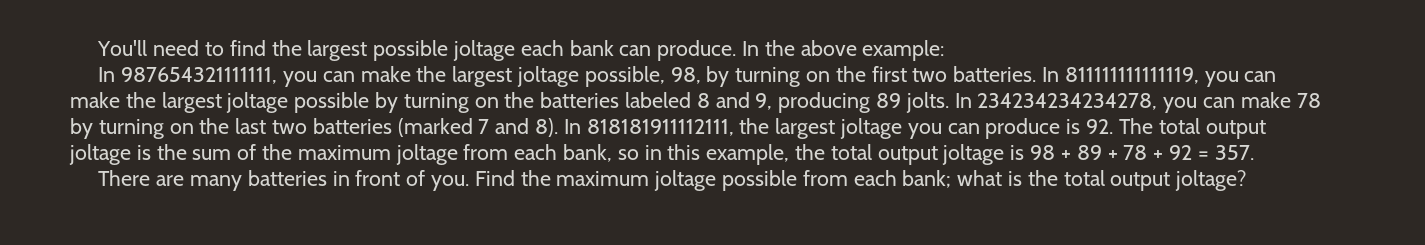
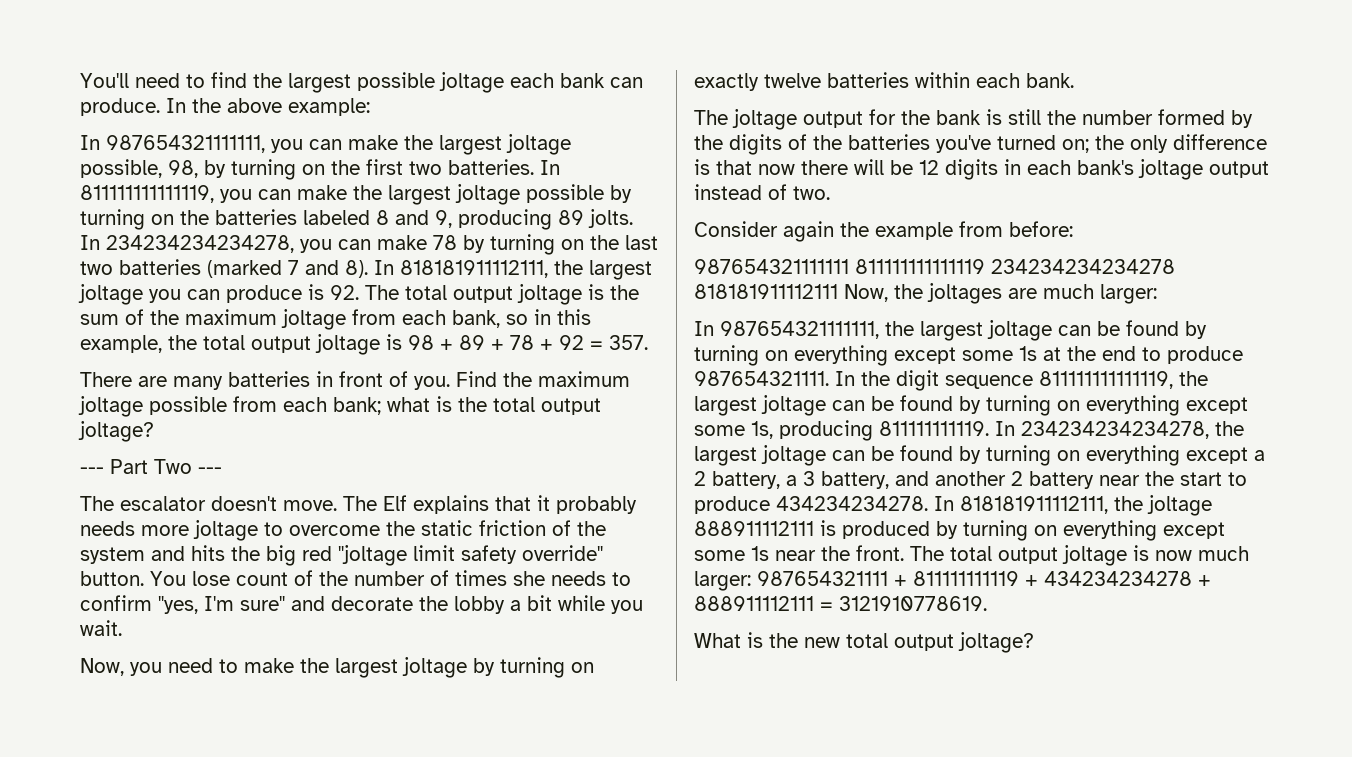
(1247, 180) none -> [80,459,222,474] [80,495,637,514] [80,520,606,541] [80,545,603,566] [80,570,631,586] [80,595,643,614] [80,620,122,636] [80,657,594,678] [694,72,1074,91] [694,109,1253,130] [694,134,1267,155] [694,159,1269,180] [694,184,830,200] [694,221,1073,242] [694,259,1175,274] [694,283,1157,304] [694,320,1207,341] [694,345,1243,366] [694,370,1208,391] [694,395,1248,416] [694,420,1244,441] [694,445,1265,466] [694,471,1247,489] [694,495,1212,516] [694,520,1225,541] [694,545,1249,566] [694,571,1211,591] [694,596,987,611] [694,632,1034,653] // --- Part Two --- // The escalator doesn't move. The Elf explains that it probably needs more joltage to overcome the static friction of the system and hits the big red "joltage limit safety override" button. You lose count of the number of times she needs to confirm "yes, I'm sure" and decorate the lobby a bit while you wait. // Now, you need to make the largest joltage by turning on exactly twelve batteries within each bank. // The joltage output for the bank is still the number formed by the digits of the batteries you've turned on; the only difference is that now there will be 12 digits in each bank's joltage output instead of two. // Consider again the example from before: // 987654321111111 811111111111119 234234234234278 818181911112111 Now, the joltages are much larger: // In 987654321111111, the largest joltage can be found by turning on everything except some 1s at the end to produce 987654321111. In the digit sequence 811111111111119, the largest joltage can be found by turning on everything except some 1s, producing 811111111119. In 234234234234278, the largest joltage can be found by turning on everything except a 2 battery, a 3 battery, and another 2 battery near the start to produce 434234234278. In 818181911112111, the joltage 888911112111 is produced by turning on everything except some 1s near the front. The total output joltage is now much larger: 987654321111 + 811111111119 + 434234234278 + 888911112111 = 3121910778619. // What is the new total output joltage?

